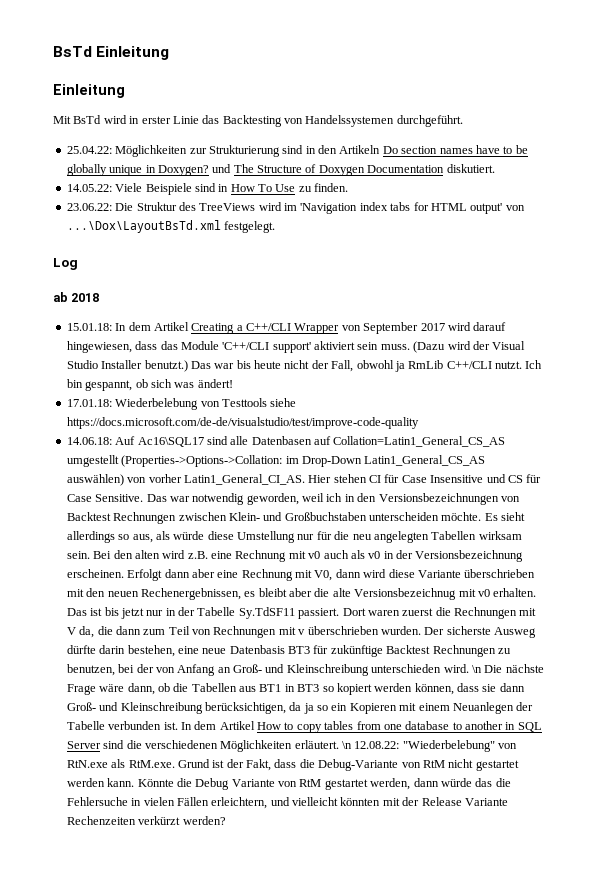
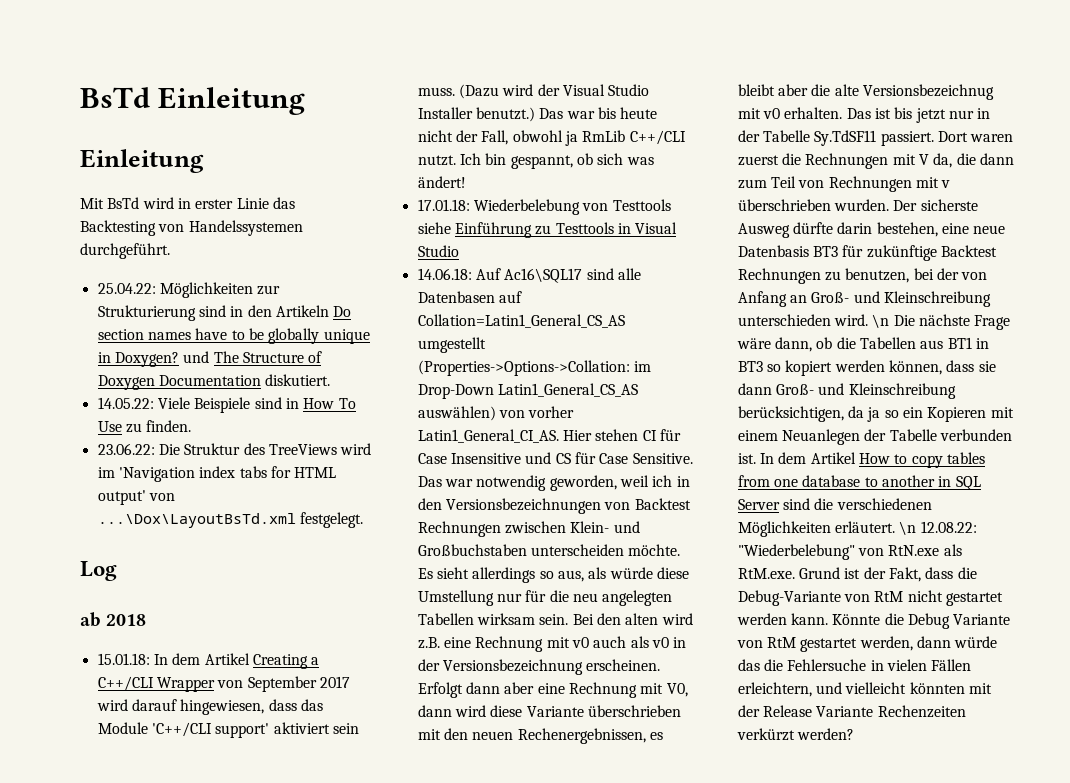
[66,417,419,429] https://docs.microsoft.com/de-de/visualstudio/test/improve-code-quality -> [454,222,678,238] [417,245,459,257] Einführung zu Testtools in Visual Studio

